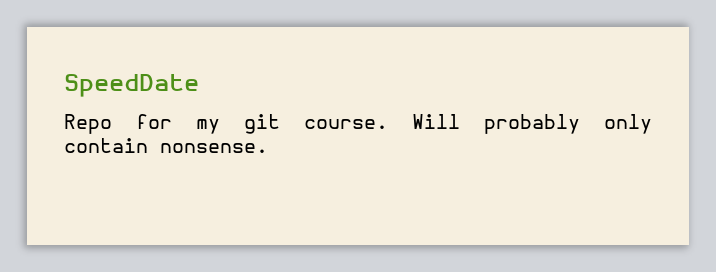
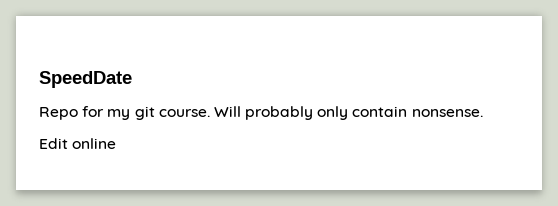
(268, 148) none -> [39,138,117,149] // Edit online

